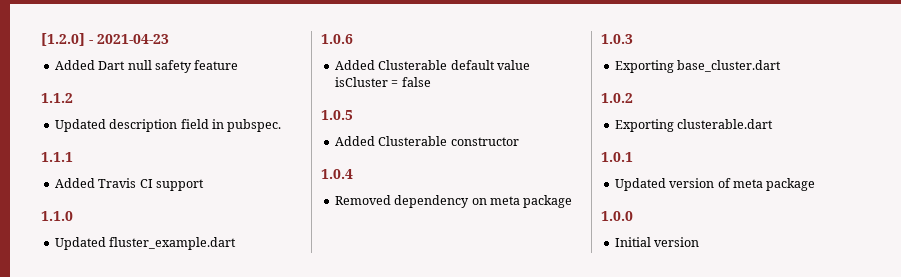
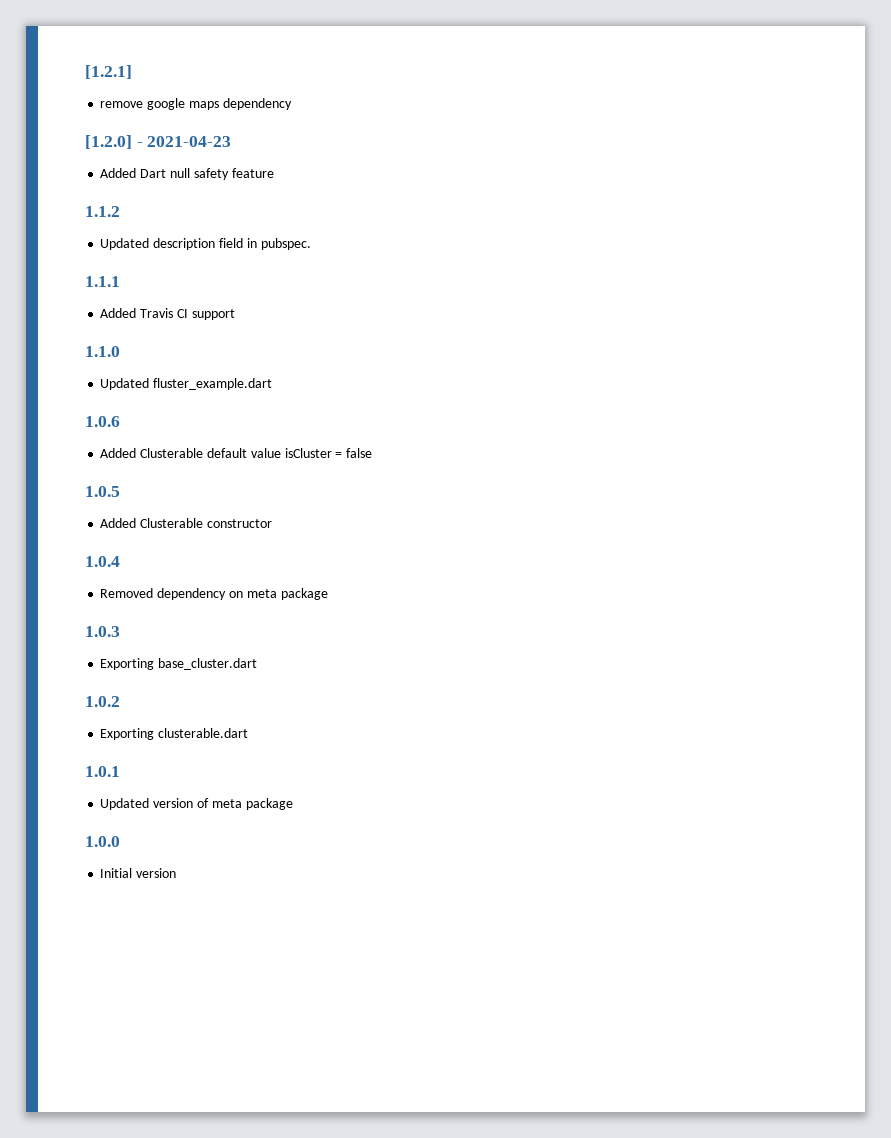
(41, 39) none -> [85,65,132,79] [100,98,292,110] [1.2.1] // remove google maps dependency //

